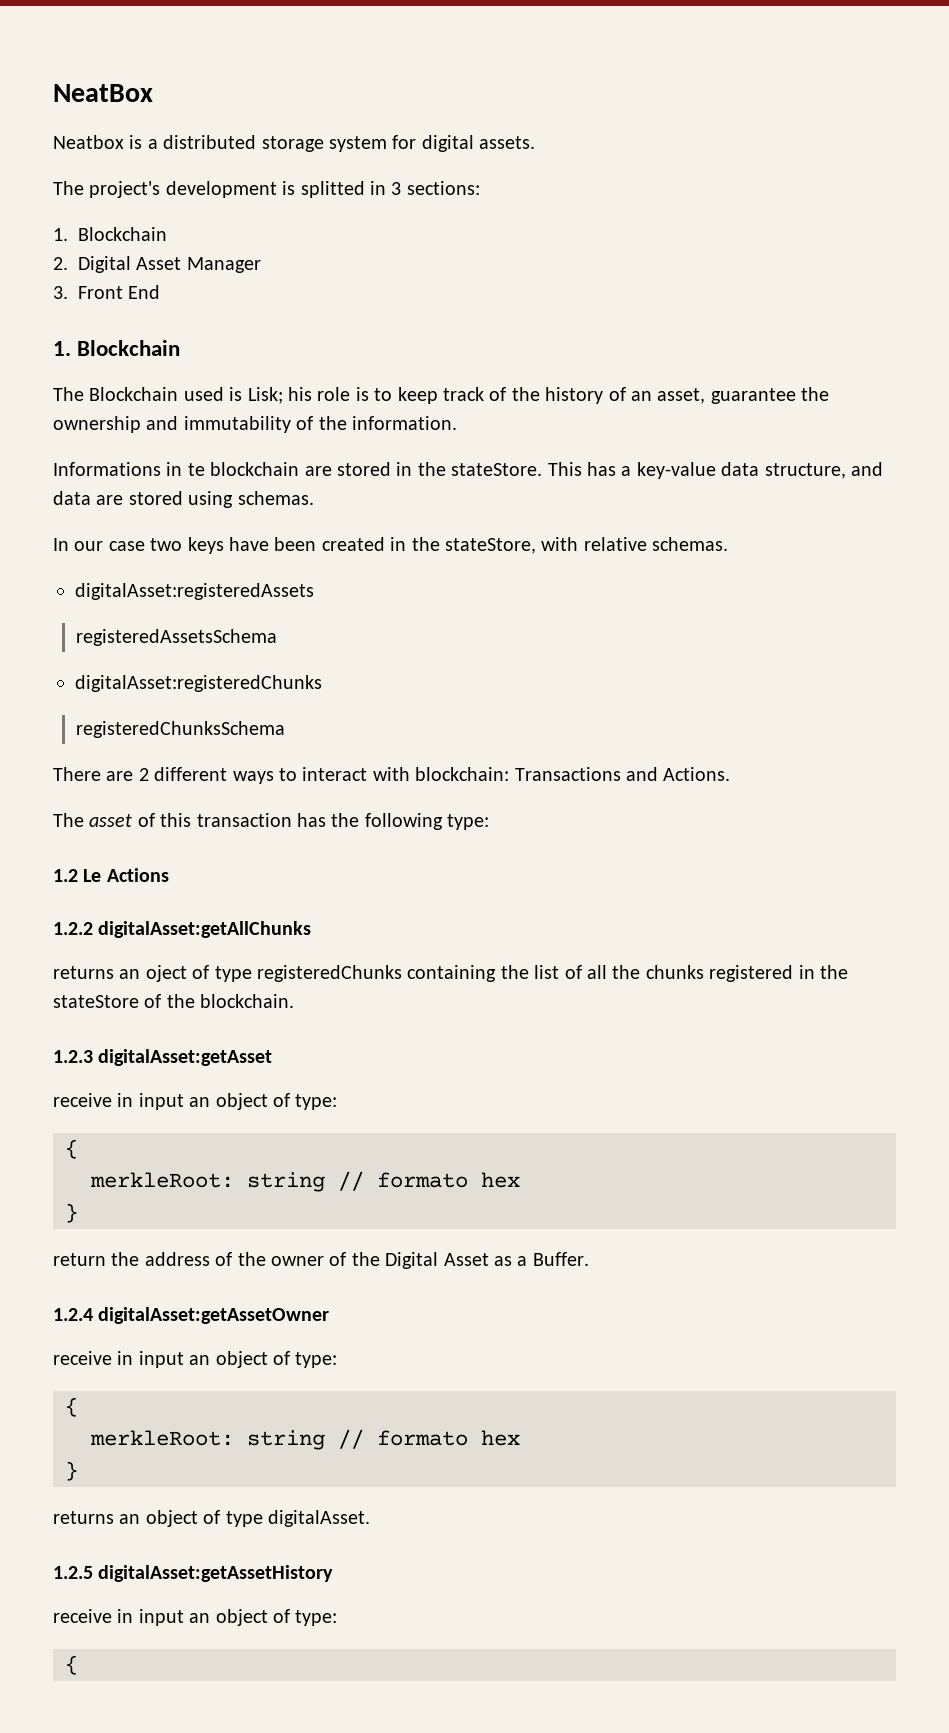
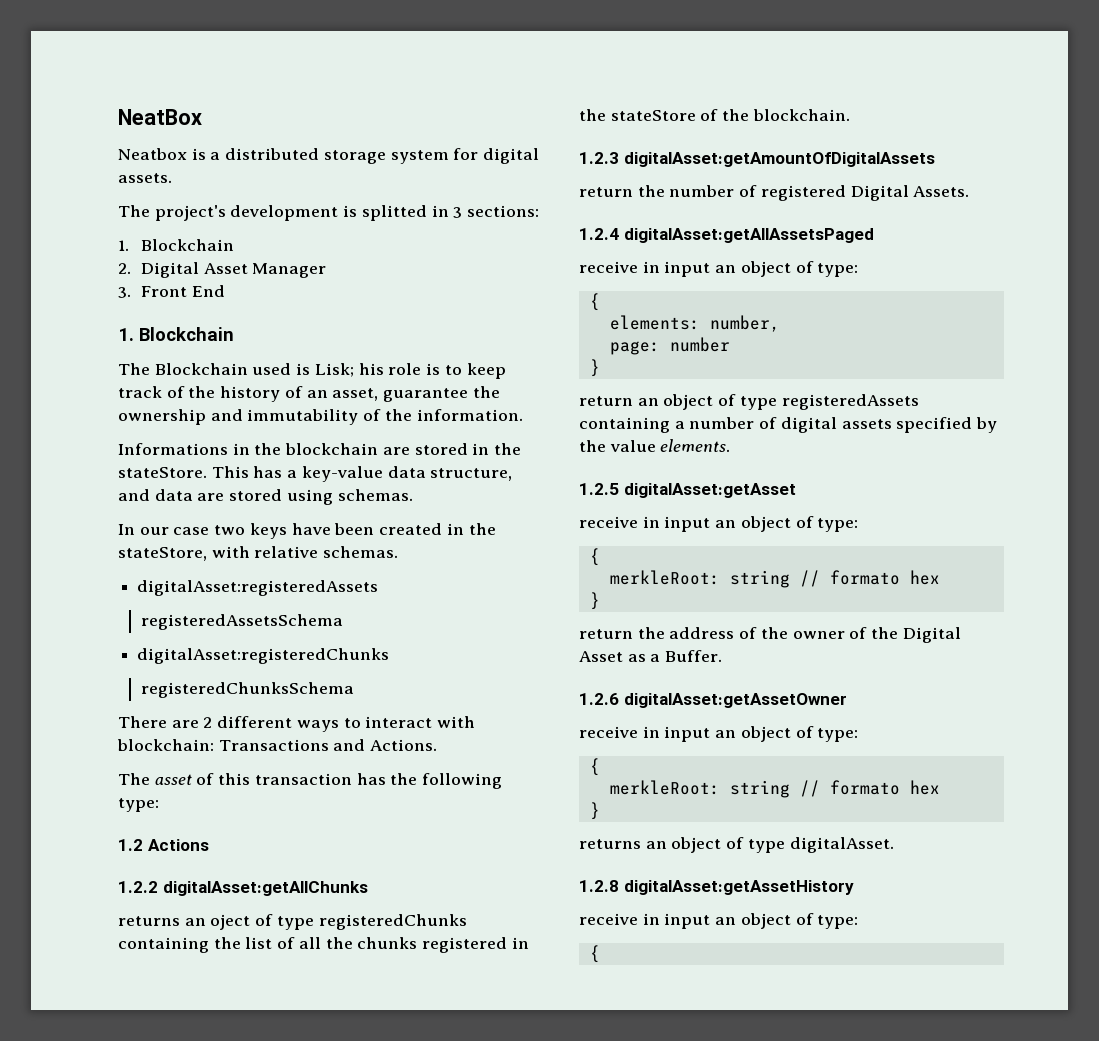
[187,463,205,476] te -> [254,443,282,455] the
[83,869,102,882] Le -> (143, 845) none
(93, 1056) none -> [623,152,935,167] [579,185,970,201] [579,228,874,243] [579,261,859,277] [589,293,600,311] [609,315,780,332] [609,337,730,355] [589,359,600,377] [579,394,919,410] [579,417,998,433] [579,439,731,452] [579,483,619,495] digitalAsset:getAmountOfDigitalAssets // return the number of registered Digital Assets. // 1.2.4 digitalAsset:getAllAssetsPaged // receive in input an object of type: // { // elements: number, // page: number // } // return an object of type registeredAssets containing a number of digital assets specified by the value elements. // 1.2.5
[53,1308,93,1321] 1.2.4 -> [579,693,619,705] 1.2.6
[53,1566,93,1579] 1.2.5 -> [579,880,619,892] 1.2.8

